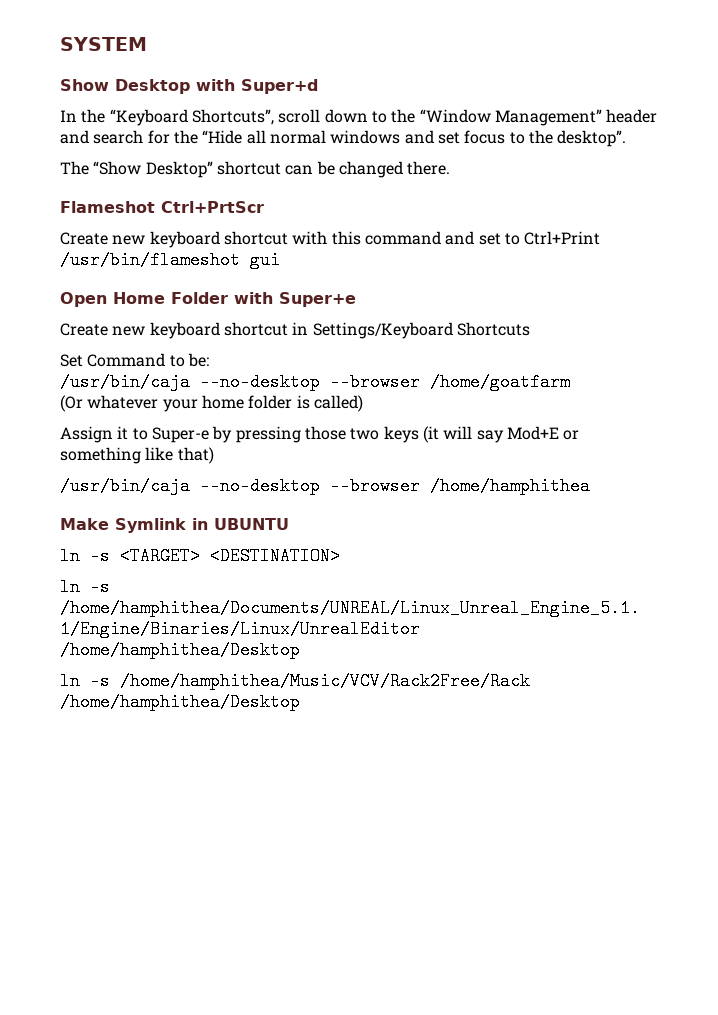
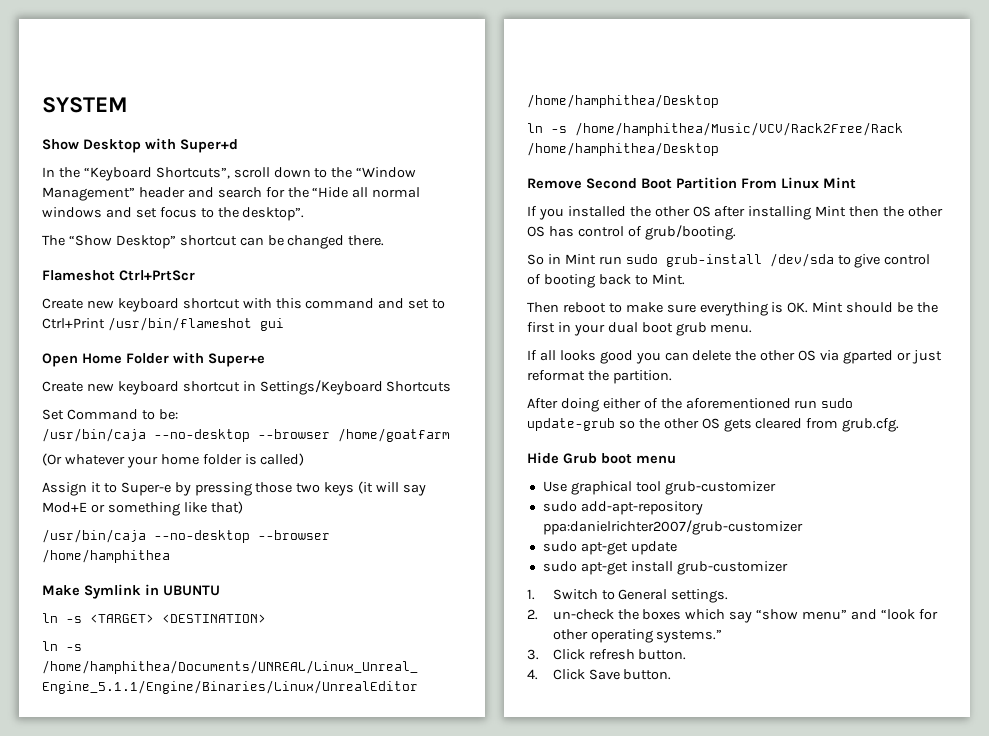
(300, 702) none -> [527,177,856,189] [527,206,944,220] [527,225,736,240] [527,253,931,268] [527,274,685,288] [527,302,939,316] [527,322,753,336] [527,350,942,364] [527,370,672,384] [527,398,854,412] [527,418,900,432] [527,452,676,464] [542,481,776,495] [542,501,703,515] [542,520,803,535] [542,541,677,555] [542,561,788,575] [527,589,729,603] [527,609,938,623] [552,629,723,643] [527,649,687,660] [527,669,672,680] // Remove Second Boot Partition From Linux Mint // If you installed the other OS after installing Mint then the other OS has control of grub/booting. // So in Mint run sudo grub-install /dev/sda to give control of booting back to Mint. // Then reboot to make sure everything is OK. Mint should be the first in your dual boot grub menu. // If all looks good you can delete the other OS via gparted or just reformat the partition. // After doing either of the aforementioned run sudo update-grub so the other OS gets cleared from grub.cfg. // Hide Grub boot menu // Use graphical tool grub-customizer // sudo add-apt-repository ppa:danielrichter2007/grub-customizer // sudo apt-get update // sudo apt-get install grub-customizer // 1. Switch to General settings. // 2. un-check the boxes which say “show menu” and “look for other operating systems.” // 3. Click refresh button. // 4. Click Save button.

